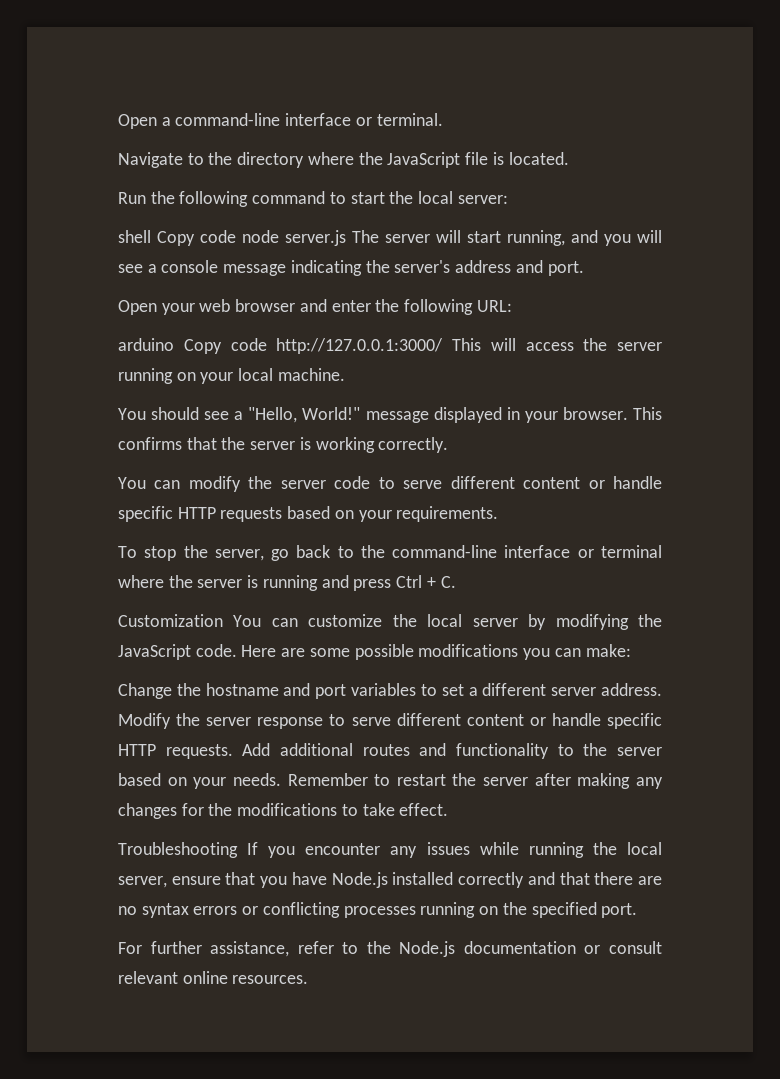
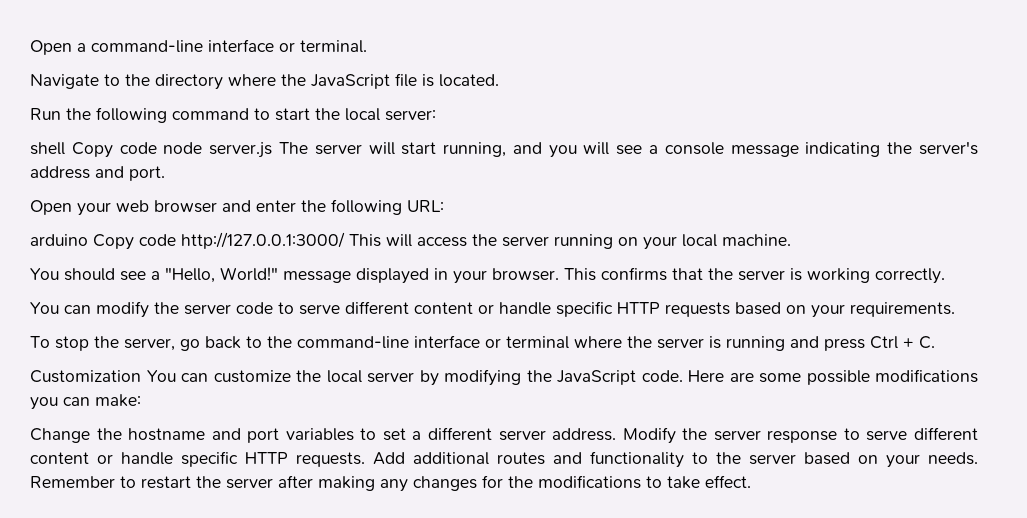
[118,842,662,858] [118,872,663,888] [118,902,638,918] [118,941,662,957] [118,971,309,984] // Troubleshooting If you encounter any issues while running the local server, ensure that you have Node.js installed correctly and that there are no syntax errors or conflicting processes running on the specified port. // For further assistance, refer to the Node.js documentation or consult relevant online resources. -> (751, 481) none

